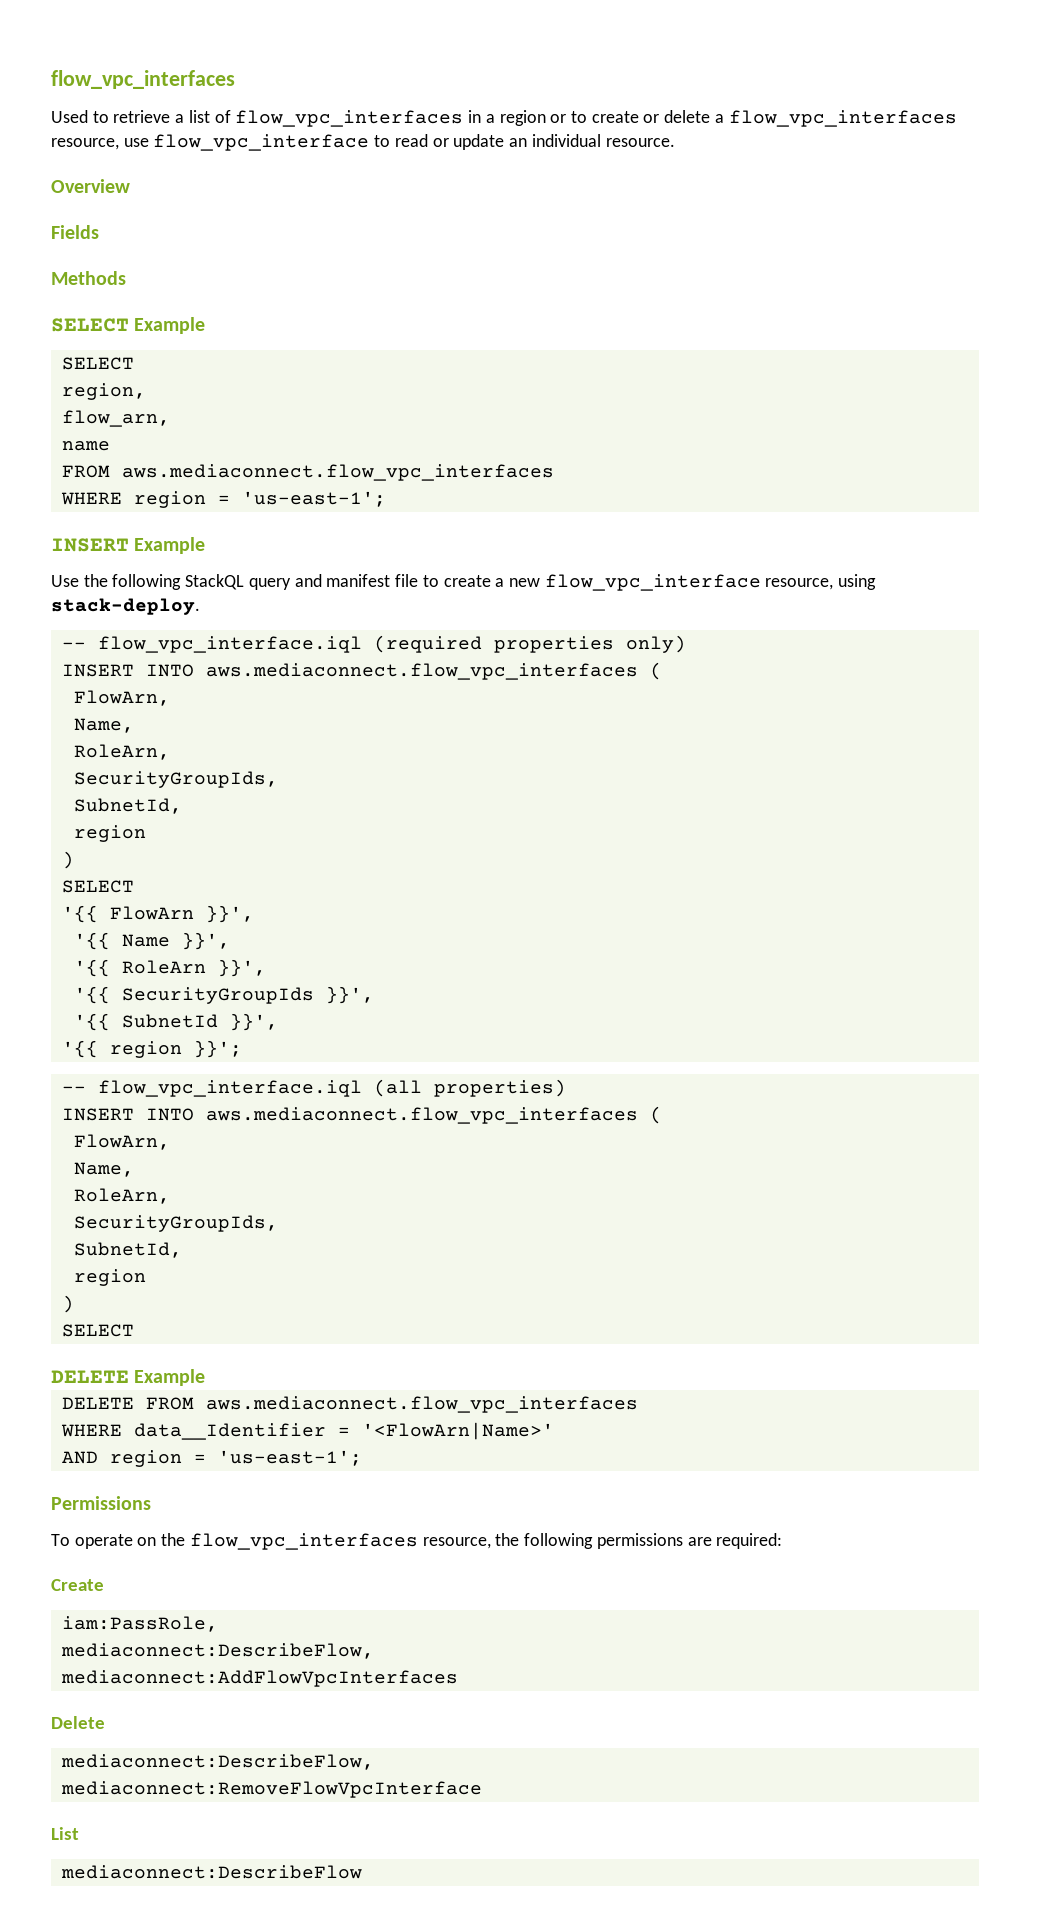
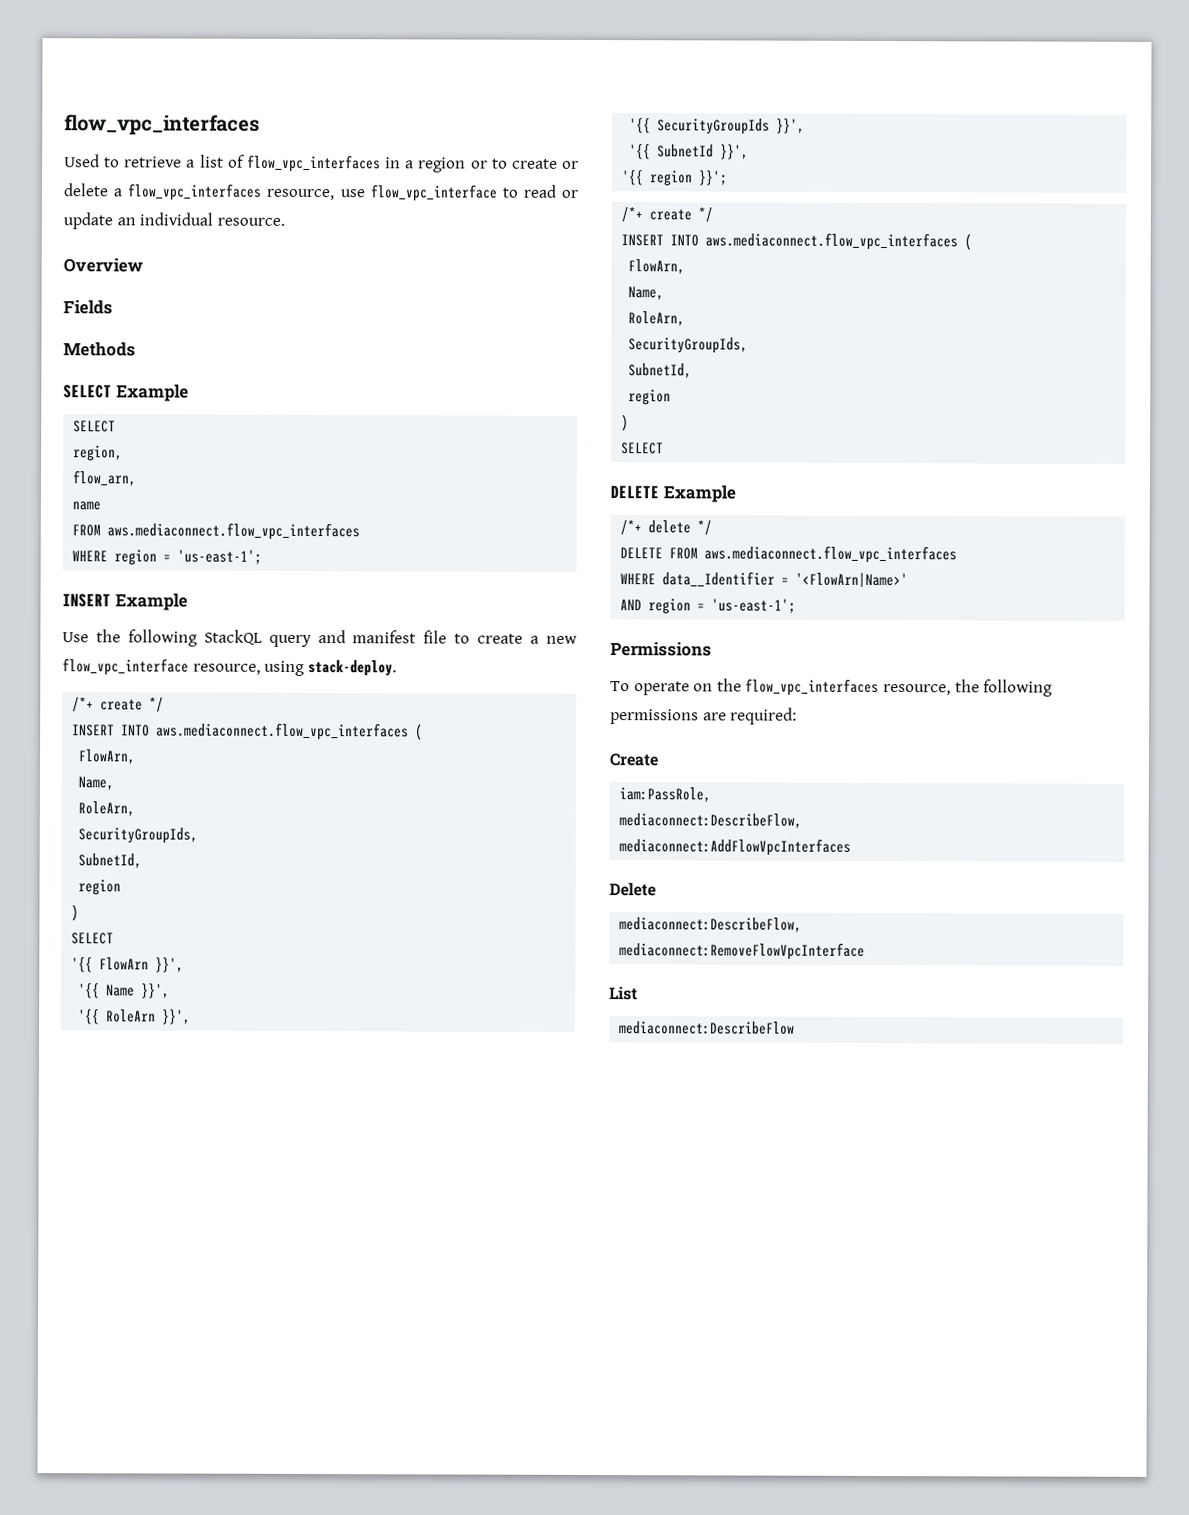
[61,635,686,653] -- flow_vpc_interface.iql (required properties only) -> [72,697,165,713] /*+ create */
[61,1079,566,1097] -- flow_vpc_interface.iql (all properties) -> [621,207,714,223] /*+ create */
(206, 1377) none -> [620,520,713,536] // /*+ delete */

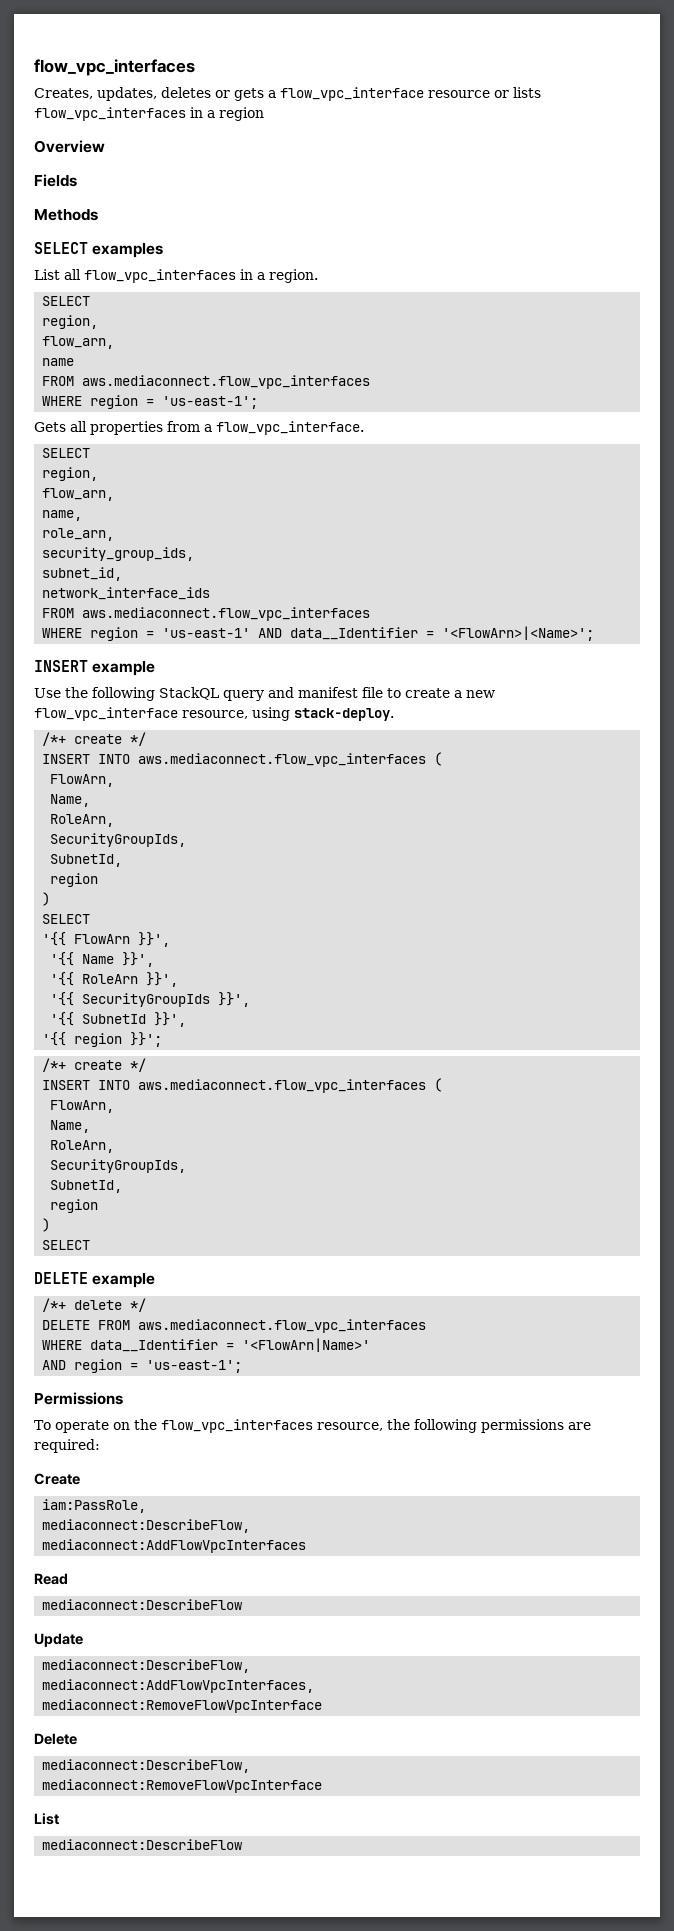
[64,154,579,173] [63,183,578,202] [63,212,285,230] [63,258,143,273] [63,300,113,315] [63,342,136,357] [63,384,189,402] Used to retrieve a list of flow_vpc_interfaces in a region or to create or delete a flow_vpc_interfaces resource, use flow_vpc_interface to read or update an individual resource. // Overview // Fields // Methods // SELECT Example -> [34,87,541,101] [34,107,264,121] [34,140,105,153] [34,174,77,187] [34,209,98,221] [34,242,164,258] [34,269,318,283] Creates, updates, deletes or gets a flow_vpc_interface resource or lists flow_vpc_interfaces in a region // Overview // Fields // Methods // SELECT examples // List all flow_vpc_interfaces in a region.
[62,593,188,611] // INSERT Example -> [34,421,364,435] [42,448,91,458] [42,467,99,481] [42,488,115,501] [42,510,83,521] [42,528,115,541] [42,547,195,561] [42,567,123,581] [42,587,211,600] [42,607,371,621] [42,626,595,641] [34,660,156,676] // Gets all properties from a flow_vpc_interface. // SELECT // region, // flow_arn, // name, // role_arn, // security_group_ids, // subnet_id, // network_interface_ids // FROM aws.mediaconnect.flow_vpc_interfaces // WHERE region = 'us-east-1' AND data__Identifier = '<FlowArn>|<Name>'; // INSERT example
[662,485,736,503] Example -> [92,1273,156,1288] example
(852, 847) none -> [34,1573,68,1585] [42,1599,243,1610] [34,1633,83,1647] [42,1659,251,1673] [42,1679,315,1693] [42,1699,323,1713] // Read // mediaconnect:DescribeFlow // Update // mediaconnect:DescribeFlow, // mediaconnect:AddFlowVpcInterfaces, // mediaconnect:RemoveFlowVpcInterface

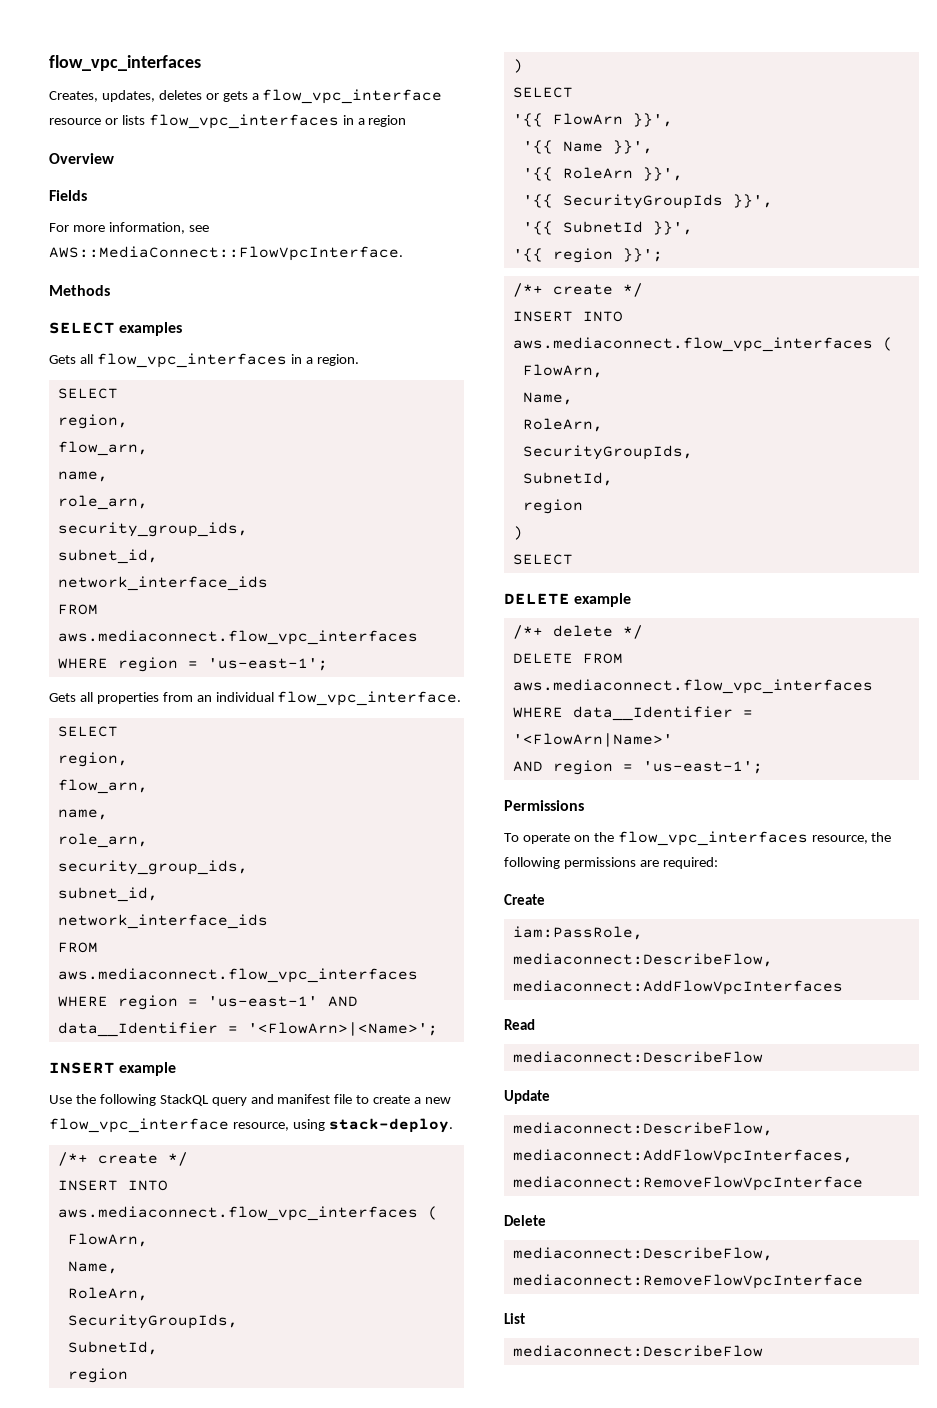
(77, 180) none -> [49,222,209,234] [49,246,403,261] // For more information, see AWS::MediaConnect::FlowVpcInterface.
[34,269,60,280] List -> [49,355,76,364] Gets
[42,358,75,366] name -> [57,471,108,482] [57,495,148,510] [57,522,248,537] [57,549,158,564] [57,576,268,591] name, // role_arn, // security_group_ids, // subnet_id, // network_interface_ids
[204,424,212,432] a -> [196,692,274,702] an individual

